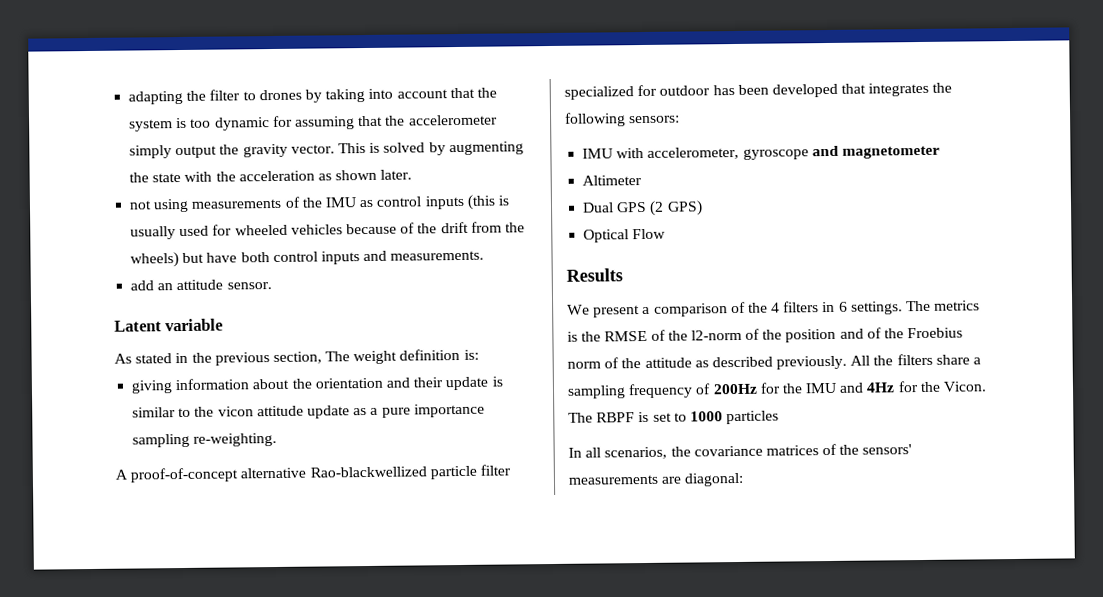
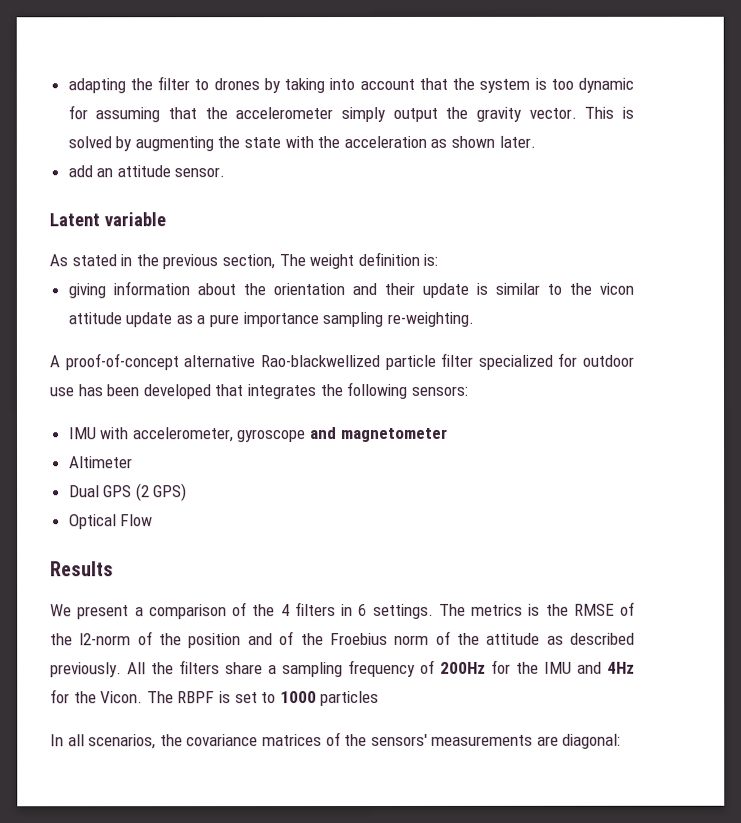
[129,194,509,213] [130,221,525,240] [130,250,485,268] // not using measurements of the IMU as control inputs (this is usually used for wheeled vehicles because of the drift from the wheels) but have both control inputs and measurements. -> (536, 141) none
(711, 90) none -> [49,387,74,397] use

